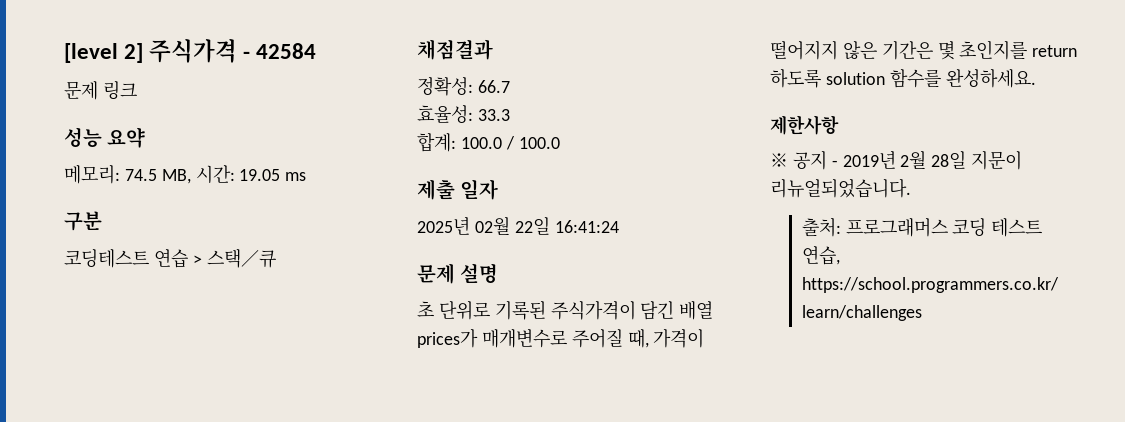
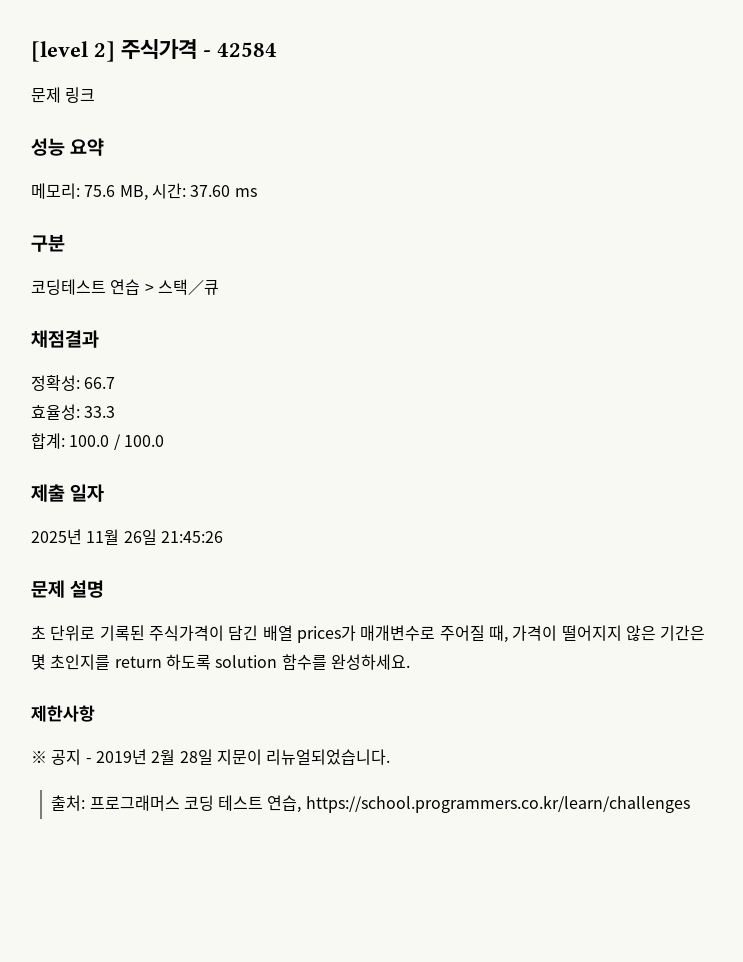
[124,169,157,181] 74.5 -> [84,185,116,197] 75.6
[239,169,281,181] 19.05 -> [190,185,231,197] 37.60
[474,217,619,235] 02월 22일 16:41:24 -> [86,529,223,545] 11월 26일 21:45:26

